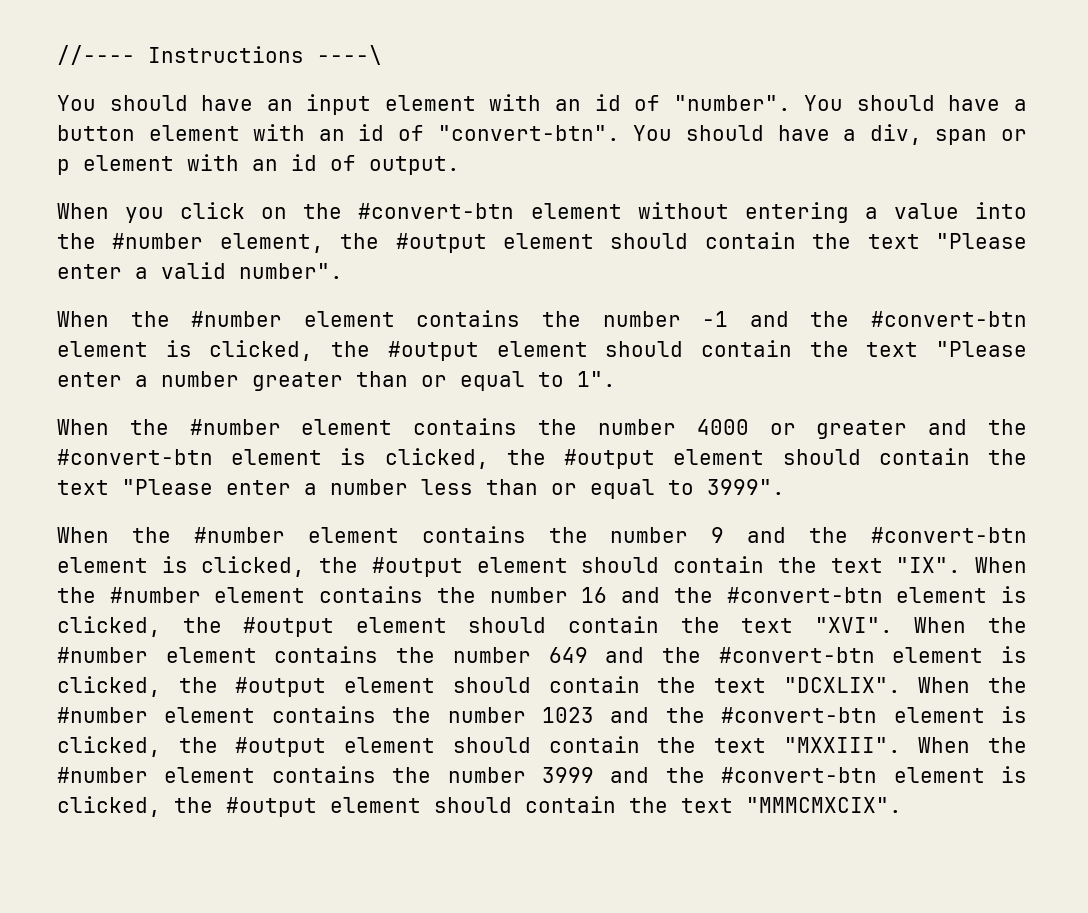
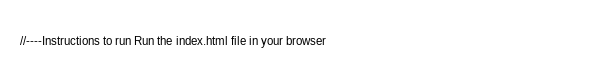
[57,45,382,65] [57,94,1027,115] [57,124,1028,145] [57,154,460,175] [57,202,1027,223] [57,232,1027,253] [57,262,343,279] [57,310,1027,327] [57,340,1028,361] [57,371,616,391] [57,418,1028,439] [57,448,1027,469] [57,479,785,499] [57,526,1027,543] [57,556,1027,577] [57,586,1027,603] [57,616,1027,637] [57,646,1028,663] [57,676,1028,697] [57,706,1027,723] [57,736,1028,757] [57,766,1027,783] [57,796,902,817] //---- Instructions ----\ // You should have an input element with an id of "number". You should have a button element with an id of "convert-btn". You should have a div, span or p element with an id of output. // When you click on the #convert-btn element without entering a value into the #number element, the #output element should contain the text "Please enter a valid number". // When the #number element contains the number -1 and the #convert-btn element is clicked, the #output element should contain the text "Please enter a number greater than or equal to 1". // When the #number element contains the number 4000 or greater and the #convert-btn element is clicked, the #output element should contain the text "Please enter a number less than or equal to 3999". // When the #number element contains the number 9 and the #convert-btn element is clicked, the #output element should contain the text "IX". When the #number element contains the number 16 and the #convert-btn element is clicked, the #output element should contain the text "XVI". When the #number element contains the number 649 and the #convert-btn element is clicked, the #output element should contain the text "DCXLIX". When the #number element contains the number 1023 and the #convert-btn element is clicked, the #output element should contain the text "MXXIII". When the #number element contains the number 3999 and the #convert-btn element is clicked, the #output element should contain the text "MMMCMXCIX". -> [20,36,326,48] //----Instructions to run Run the index.html file in your browser

